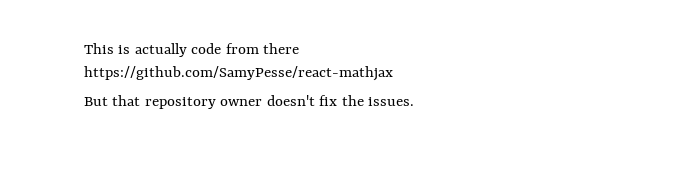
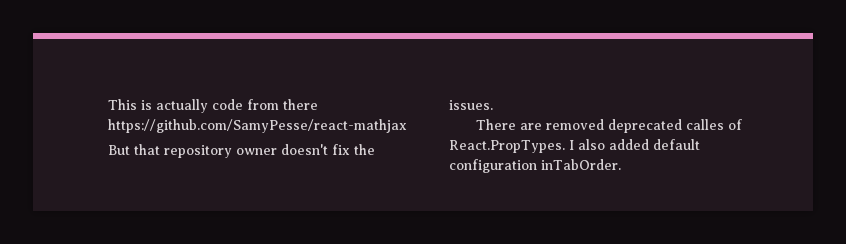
(415, 101) none -> [476,119,743,133] [449,139,700,153] [449,159,621,173] // There are removed deprecated calles of React.PropTypes. I also added default configuration inTabOrder.

